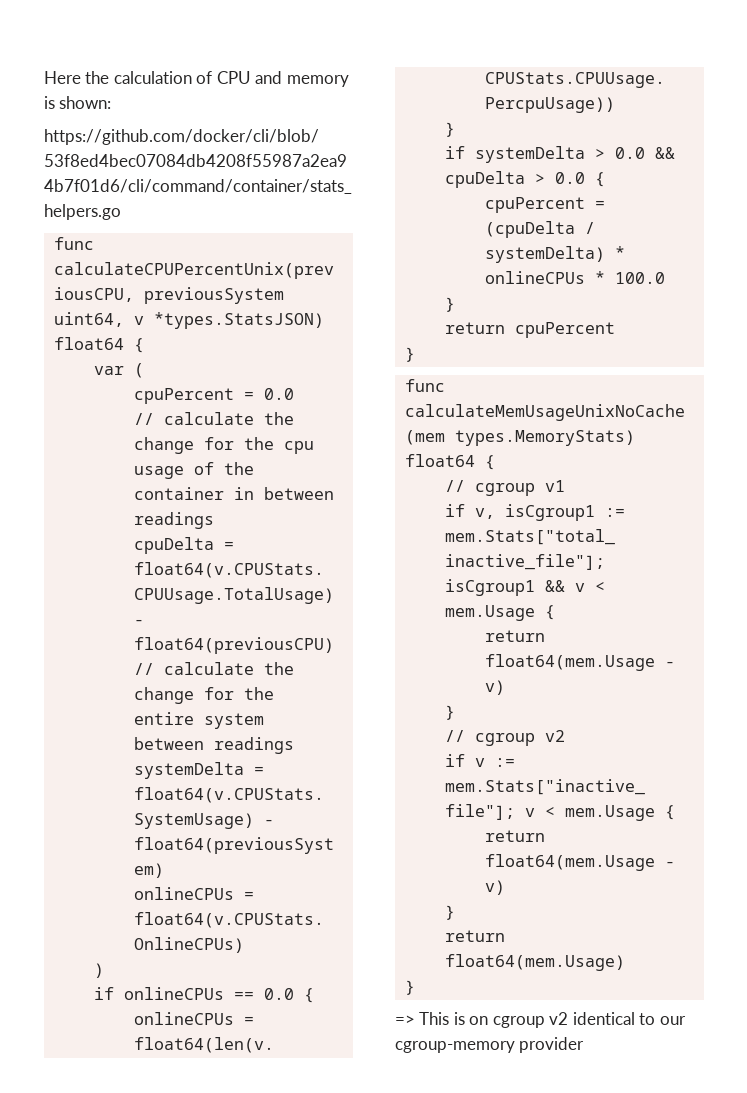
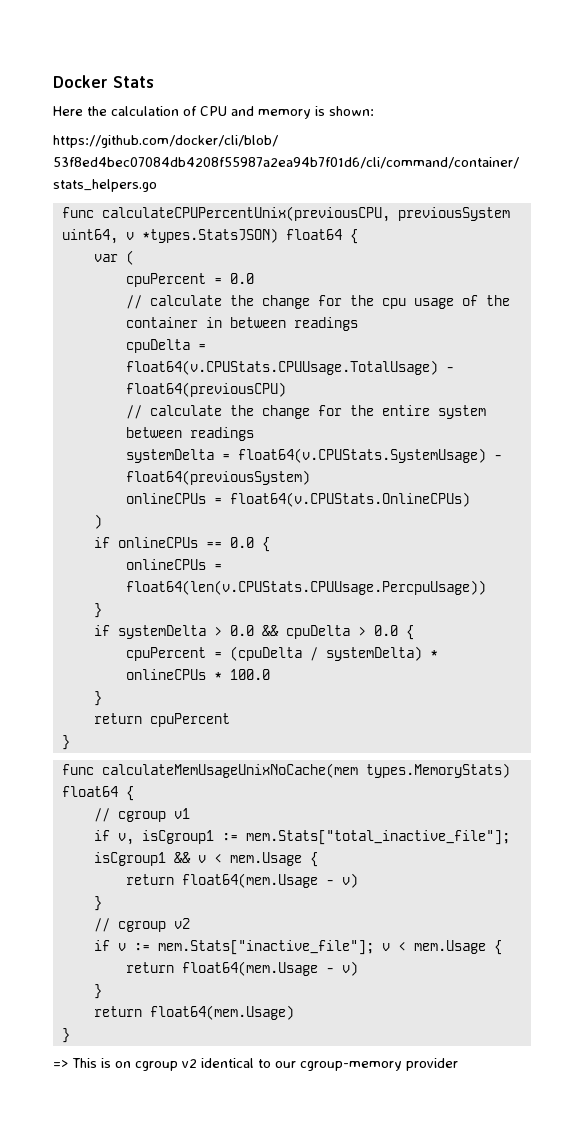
(44, 77) none -> [53,75,154,88] Docker Stats //

